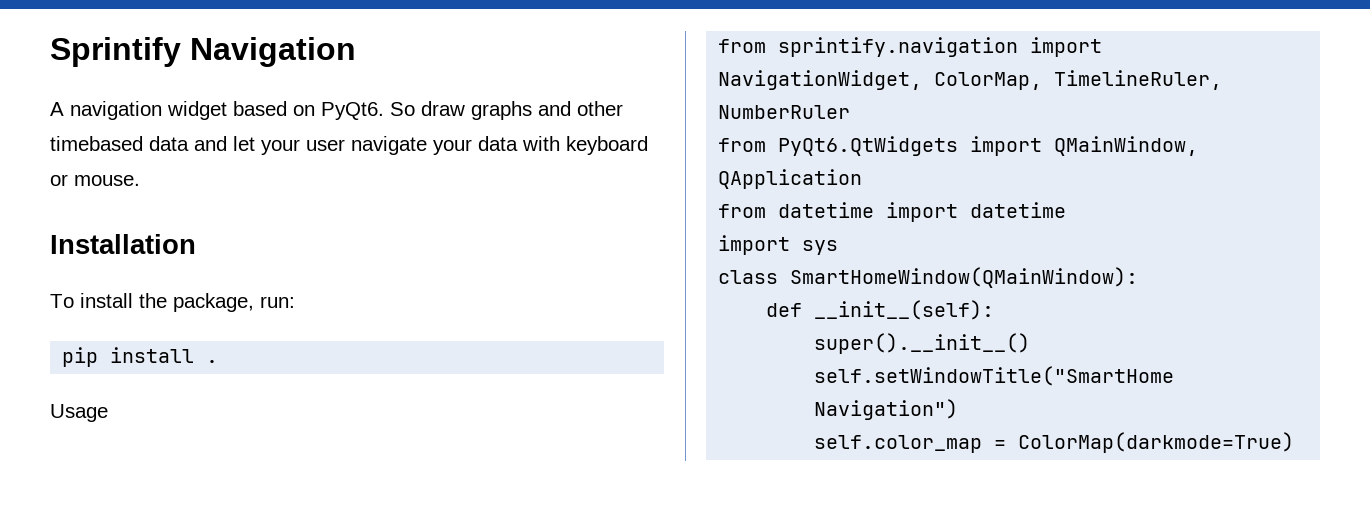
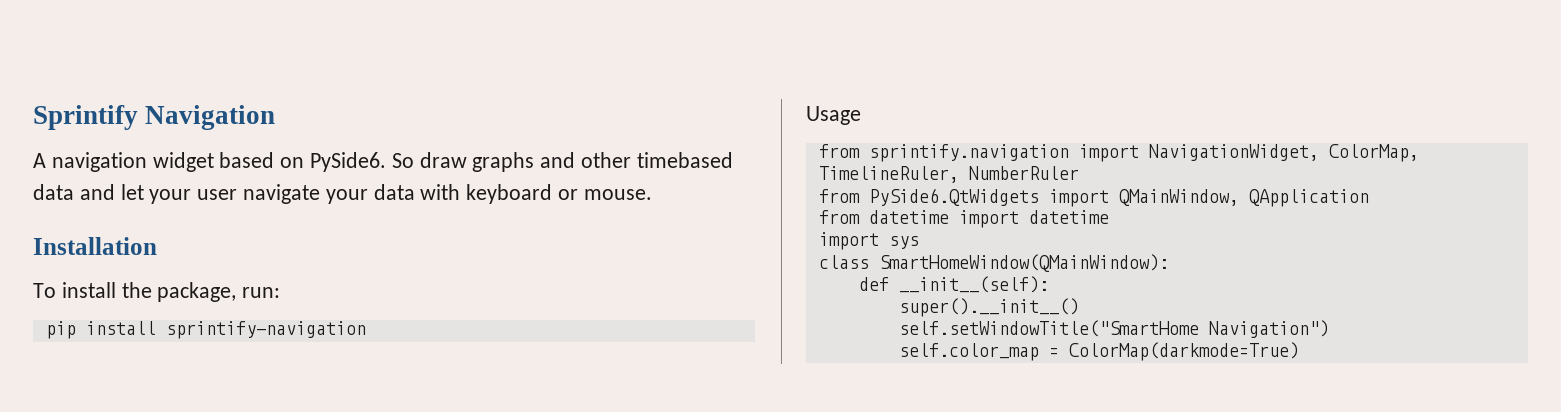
[321,102,384,120] PyQt6. -> [310,152,387,172] PySide6.
[206,360,219,363] . -> [165,321,366,339] sprintify-navigation
[778,136,959,156] PyQt6.QtWidgets -> [868,188,1039,206] PySide6.QtWidgets

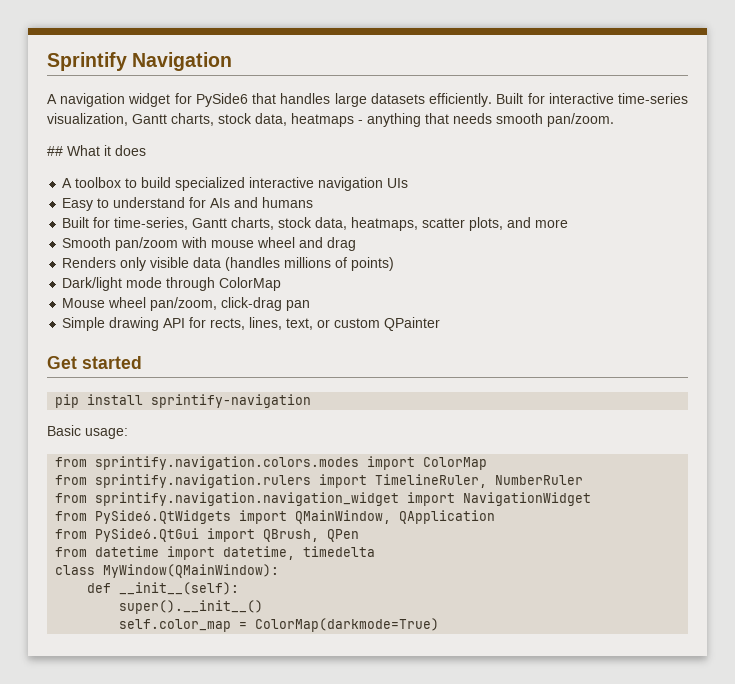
[219,152,733,172] [33,184,652,204] [33,237,157,255] [33,282,281,302] based on PySide6. So draw graphs and other timebased data and let your user navigate your data with keyboard or mouse. // Installation // To install the package, run: -> [174,93,688,107] [47,113,614,127] [47,145,146,156] [62,177,409,191] [62,197,314,211] [62,217,569,231] [62,237,357,251] [62,257,395,271] [62,277,282,291] [62,297,311,311] [62,317,441,331] [47,356,142,369] for PySide6 that handles large datasets efficiently. Built for interactive time-series visualization, Gantt charts, stock data, heatmaps - anything that needs smooth pan/zoom. // ## What it does // A toolbox to build specialized interactive navigation UIs // Easy to understand for AIs and humans // Built for time-series, Gantt charts, stock data, heatmaps, scatter plots, and more // Smooth pan/zoom with mouse wheel and drag // Renders only visible data (handles millions of points) // Dark/light mode through ColorMap // Mouse wheel pan/zoom, click-drag pan // Simple drawing API for rects, lines, text, or custom QPainter // Get started
[806,106,861,125] [818,144,1419,162] [818,166,1079,183] Usage // from sprintify.navigation import NavigationWidget, ColorMap, TimelineRuler, NumberRuler -> [47,425,128,439] [55,456,488,470] [55,474,584,488] [55,492,592,506] Basic usage: // from sprintify.navigation.colors.modes import ColorMap // from sprintify.navigation.rulers import TimelineRuler, NumberRuler // from sprintify.navigation.navigation_widget import NavigationWidget
(1369, 198) none -> [55,528,360,542] // from PySide6.QtGui import QBrush, QPen
[1028,210,1109,224] [818,232,919,250] datetime // import sys -> [223,546,376,560] datetime, timedelta
[878,254,1169,272] SmartHomeWindow(QMainWindow): -> [103,564,280,578] MyWindow(QMainWindow):
[898,320,1329,338] // self.setWindowTitle("SmartHome Navigation") -> (264, 607) none

